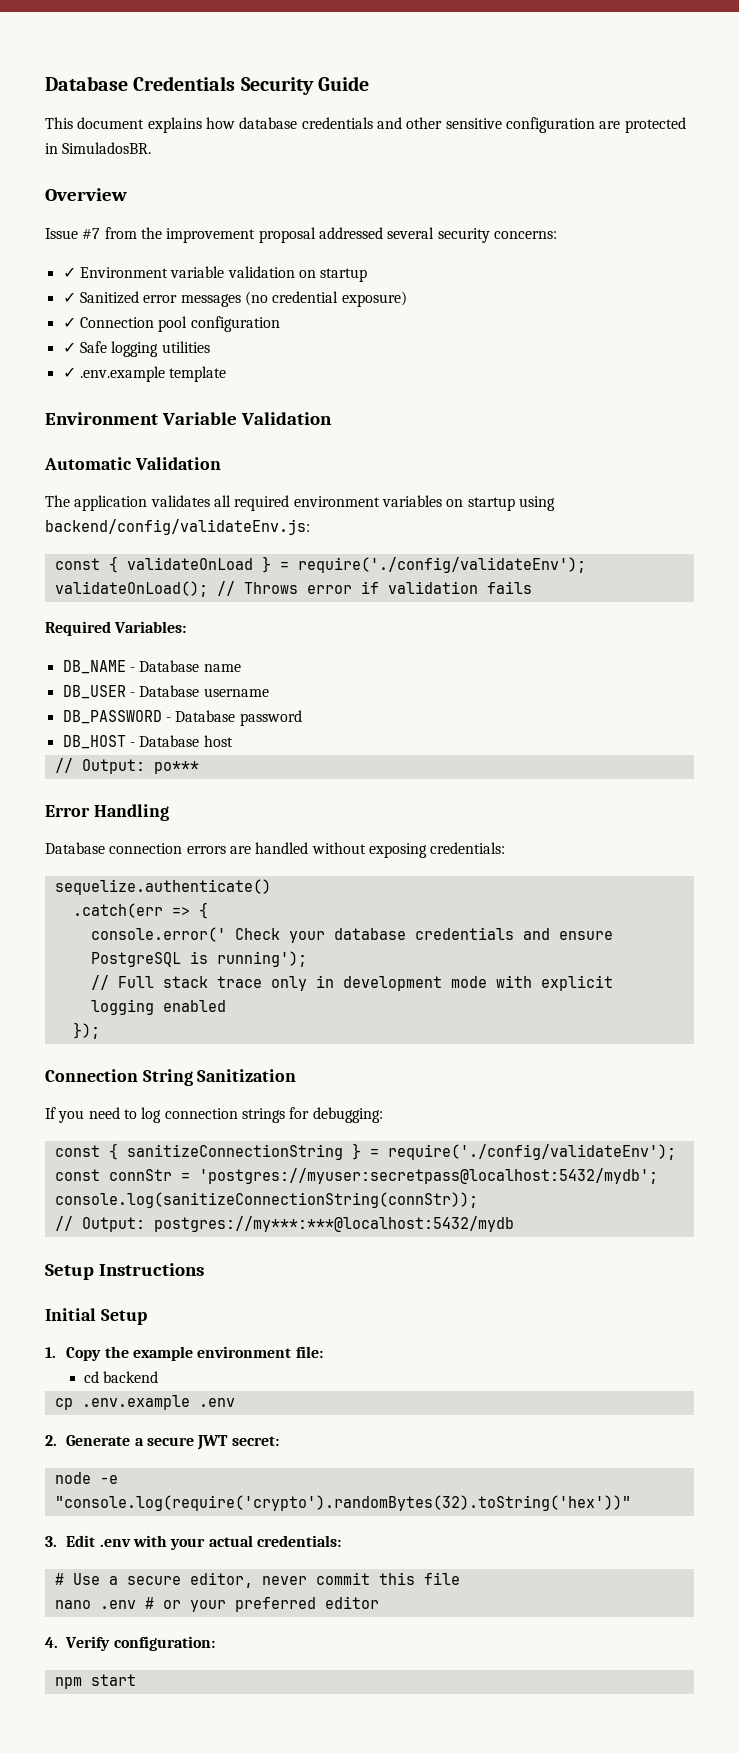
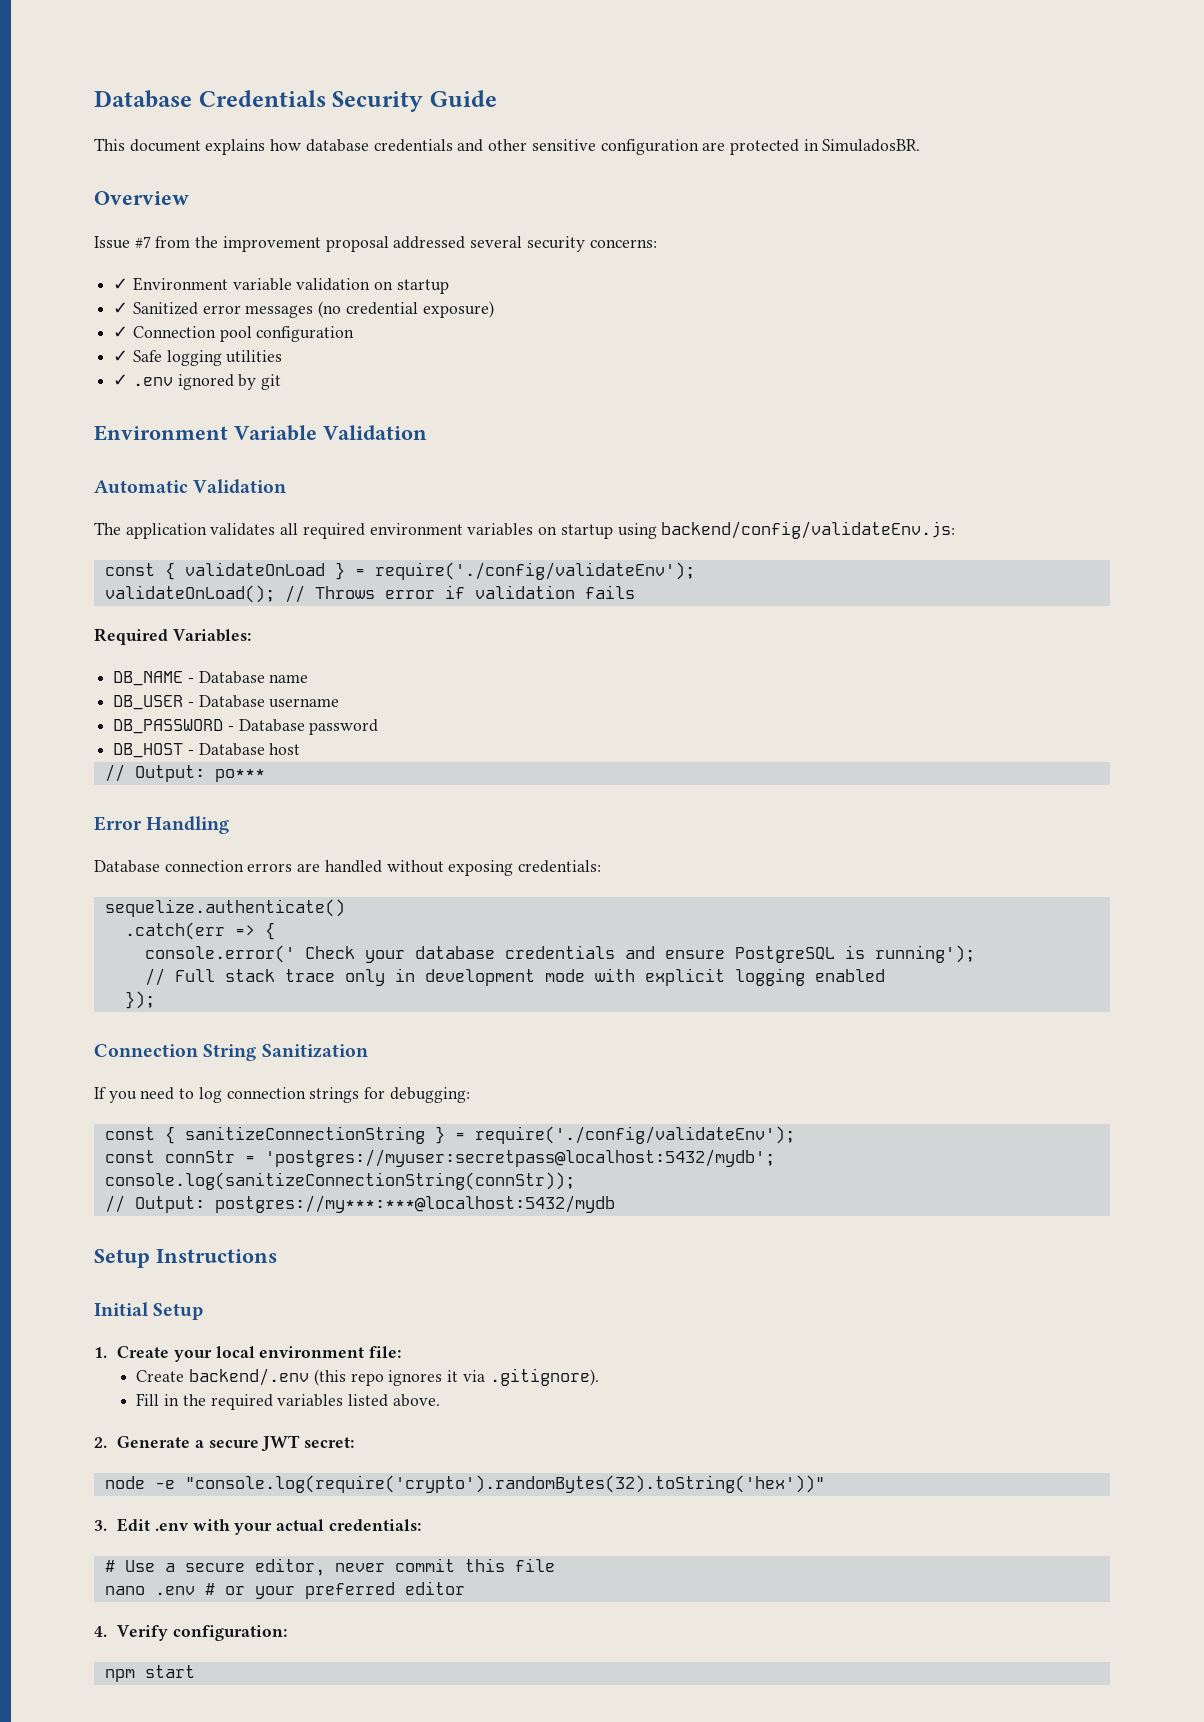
[79,366,227,382] .env.example template -> [132,374,282,390] .env ignored by git
[66,1346,193,1361] Copy the example -> [117,1346,255,1362] Create your local
[83,1371,159,1383] [54,1395,235,1410] cd backend // cp .env.example .env -> [136,1368,599,1386] [136,1393,440,1410] Create backend/.env (this repo ignores it via .gitignore). // Fill in the required variables listed above.

